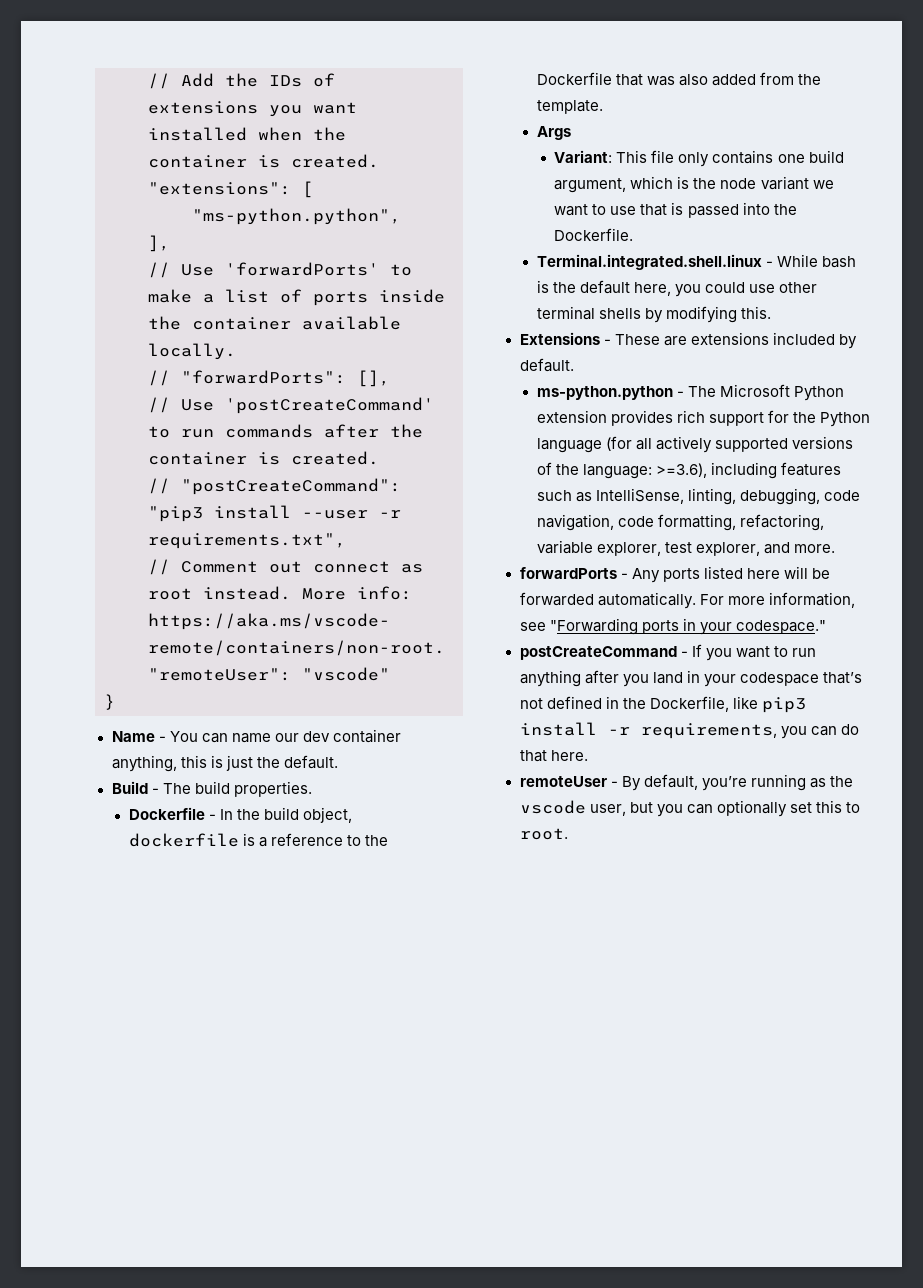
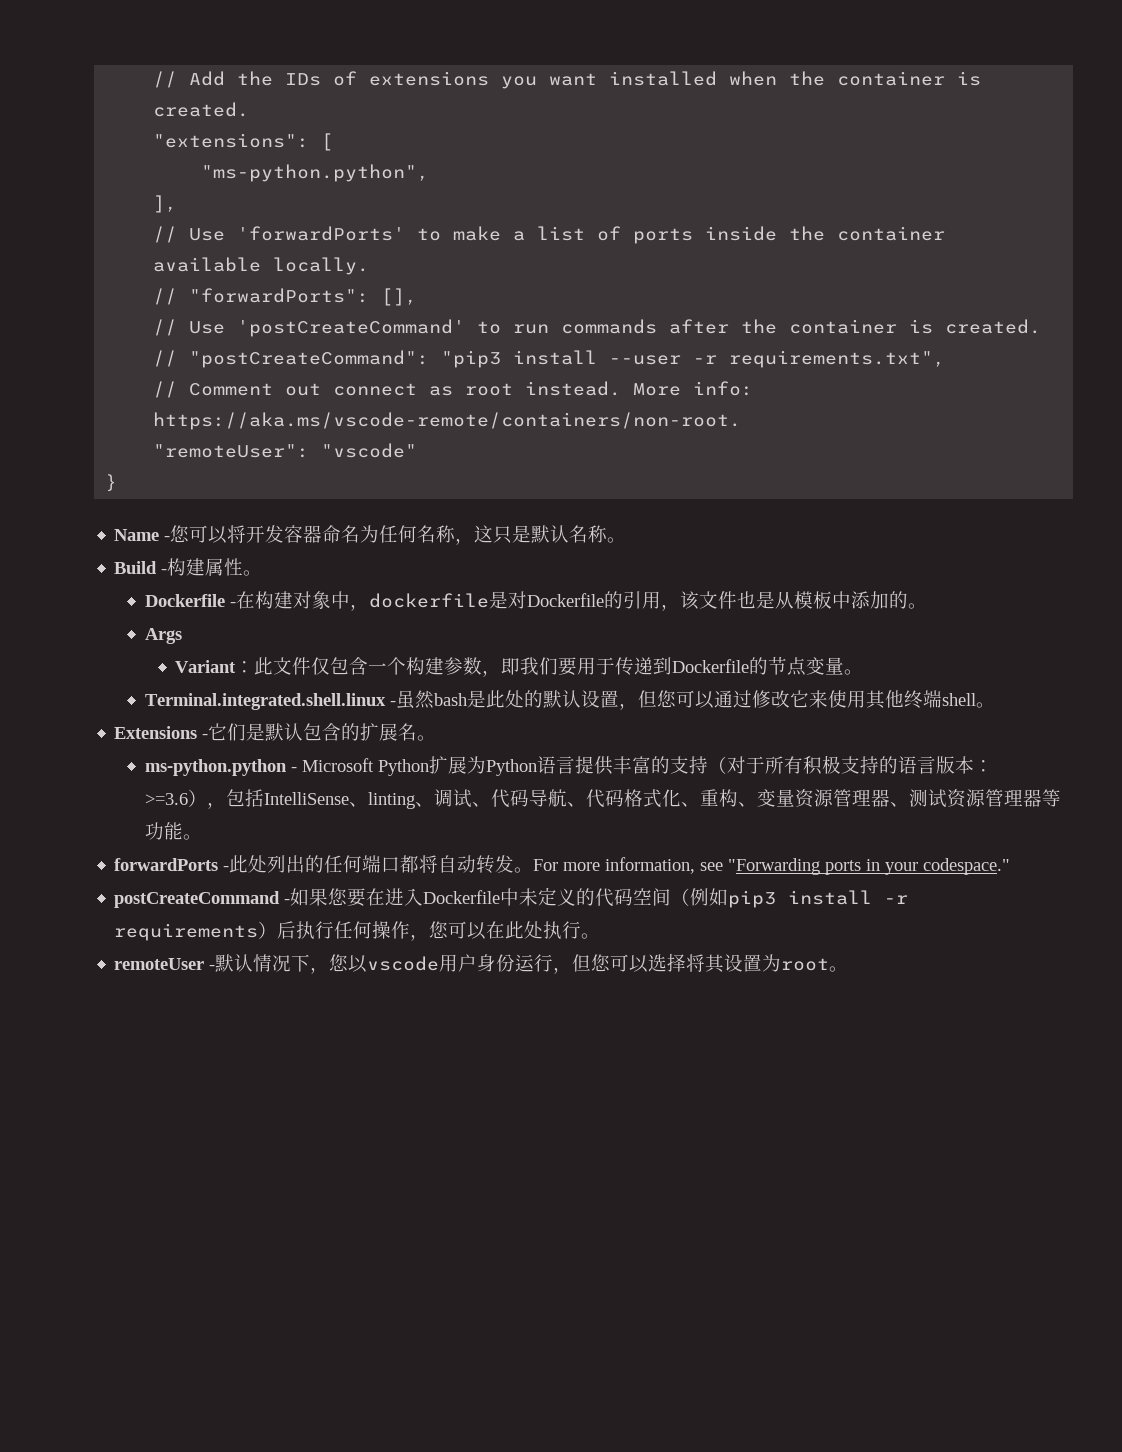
[169,729,401,743] [111,755,338,772] You can name our dev container anything, this is just the default. -> [170,525,627,545] 您可以将开发容器命名为任何名称，这只是默认名称。
[162,781,312,797] The build properties. -> [167,558,263,576] 构建属性。
[219,807,353,823] [128,833,389,847] [536,72,822,86] [536,100,603,114] [536,126,571,140] [554,150,844,167] [554,176,834,193] [554,202,797,218] [554,228,634,241] [536,254,857,270] [536,280,818,297] [536,306,772,323] [519,332,857,349] [519,358,574,372] In the build object, dockerfile is a reference to the Dockerfile that was also added from the template. // Args // Variant: This file only contains one build argument, which is the node variant we want to use that is passed into the Dockerfile. // Terminal.integrated.shell.linux - While bash is the default here, you could use other terminal shells by modifying this. // Extensions - These are extensions included by default. -> [235,591,927,611] [144,628,182,644] [175,656,864,677] [144,690,995,710] [114,723,437,741] 在构建对象中，dockerfile是对Dockerfile的引用，该文件也是从模板中添加的。 // Args // Variant：此文件仅包含一个构建参数，即我们要用于传递到Dockerfile的节点变量。 // Terminal.integrated.shell.linux -虽然bash是此处的默认设置，但您可以通过修改它来使用其他终端shell。 // Extensions -它们是默认包含的扩展名。
[687,386,716,397] The -> (297, 769) none
[536,410,871,427] [536,436,854,453] [536,462,842,479] [536,488,861,505] [536,514,825,531] [536,540,836,556] [519,566,830,583] [519,592,696,609] extension provides rich support for the Python language (for all actively supported versions of the language: >=3.6), including features such as IntelliSense, linting, debugging, code navigation, code formatting, refactoring, variable explorer, test explorer, and more. // forwardPorts - Any ports listed here will be forwarded automatically. -> [428,755,993,776] [144,789,1061,809] [144,822,202,840] [114,855,534,874] 扩展为Python语言提供丰富的支持（对于所有积极支持的语言版本：>=3.6），包括IntelliSense、linting、调试、代码导航、代码格式化、重构、变量资源管理器、测试资源管理器等功能。 // forwardPorts -此处列出的任何端口都将自动转发。
[691,644,816,661] [519,670,862,687] [519,696,806,713] [519,722,859,739] [519,750,588,762] [519,774,853,791] [519,800,860,817] [519,828,568,840] If you want to run anything after you land in your codespace that’s not defined in the Dockerfile, like pip3 install -r requirements, you can do that here. // remoteUser - By default, you’re running as the vscode user, but you can optionally set this to root. -> [290,887,909,908] [114,921,601,941] [114,953,849,974] 如果您要在进入Dockerfile中未定义的代码空间（例如pip3 install -r requirements）后执行任何操作，您可以在此处执行。 // remoteUser -默认情况下，您以vscode用户身份运行，但您可以选择将其设置为root。

